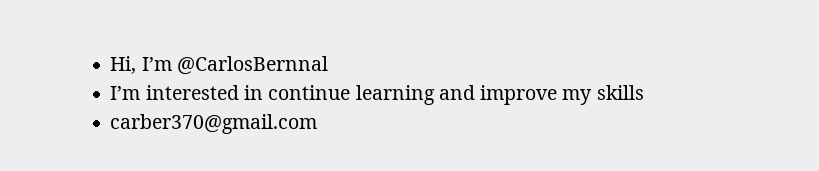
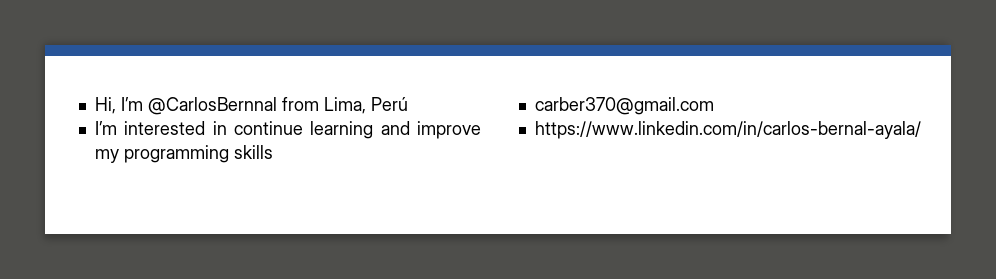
(328, 65) none -> [281,97,408,114] from Lima, Perú
(593, 97) none -> [123,145,229,163] programming
(318, 124) none -> [534,121,921,139] // https://www.linkedin.com/in/carlos-bernal-ayala/

